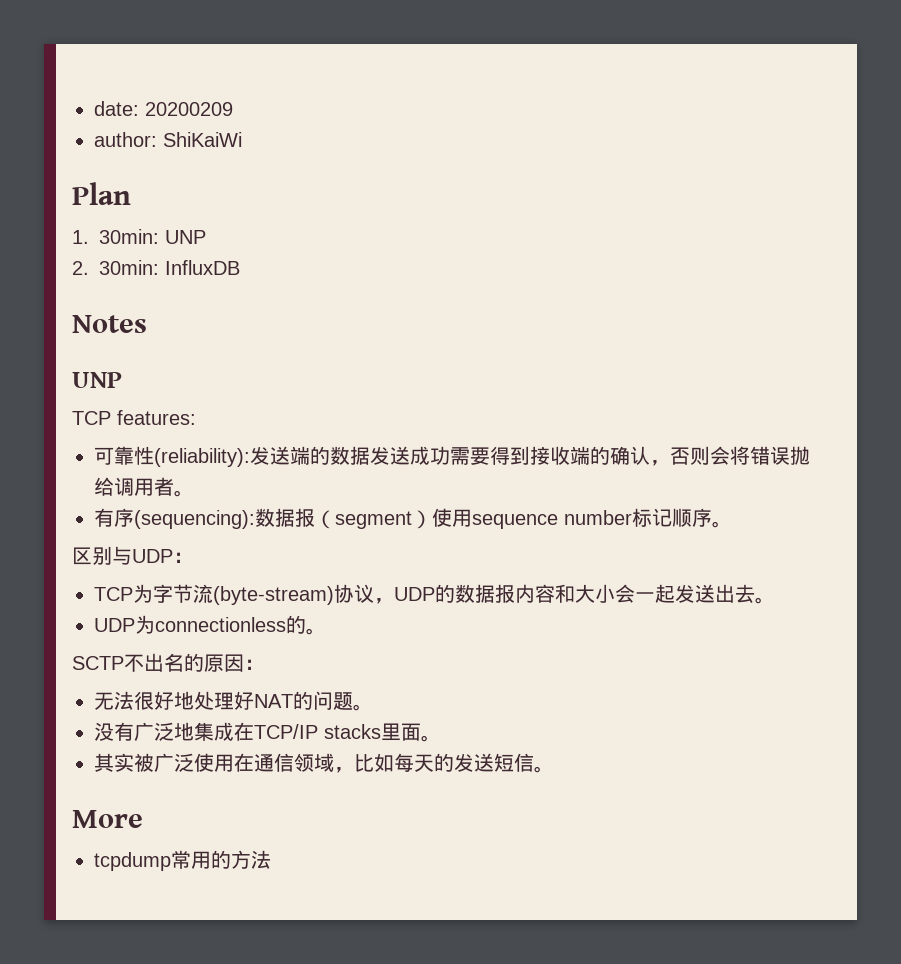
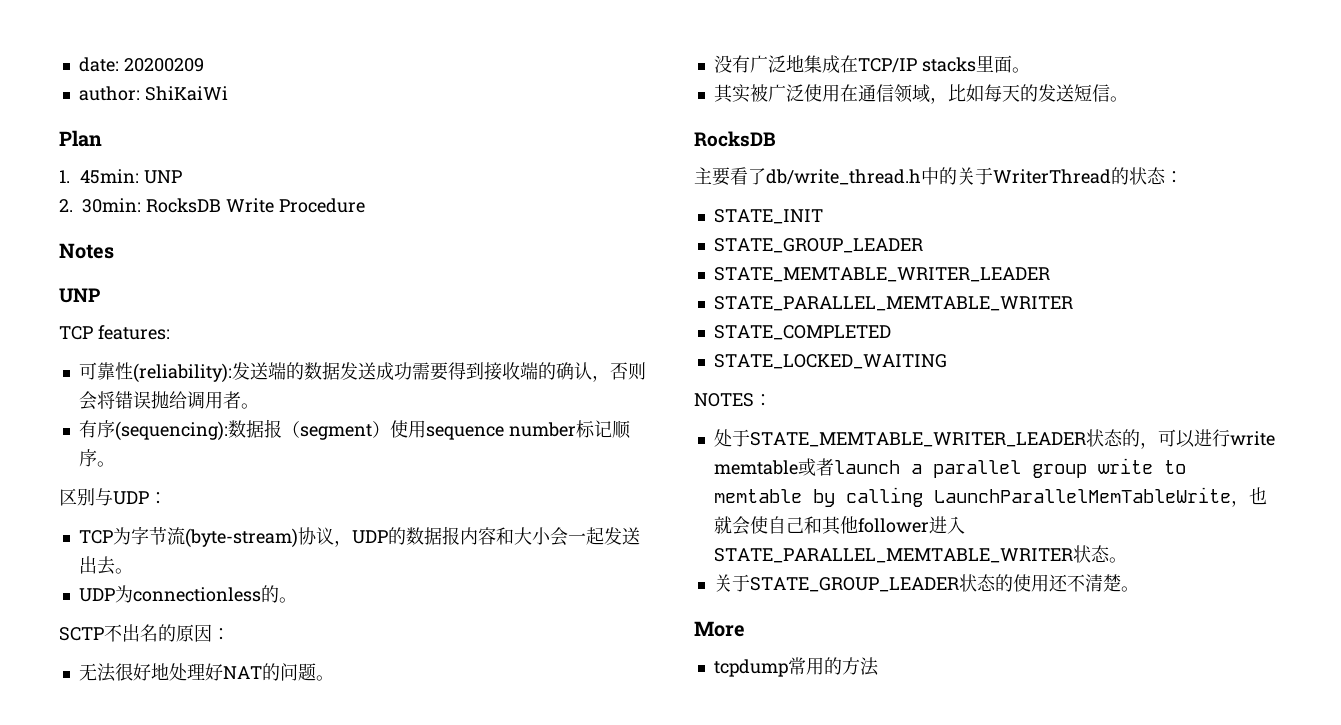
[99,229,159,244] 30min: -> [79,169,139,184] 45min:
[165,260,240,275] InfluxDB -> [145,198,365,213] RocksDB Write Procedure
(554, 769) none -> [694,131,776,147] [694,167,1183,186] [713,209,823,224] [713,238,923,253] [713,267,1050,282] [713,296,1073,311] [713,325,891,340] [713,354,947,369] [694,393,772,407] [713,429,1275,449] [713,458,1186,478] [713,487,1267,507] [713,516,965,535] [713,545,1127,563] [713,574,1139,592] // RocksDB // 主要看了db/write_thread.h中的关于WriterThread的状态： // STATE_INIT // STATE_GROUP_LEADER // STATE_MEMTABLE_WRITER_LEADER // STATE_PARALLEL_MEMTABLE_WRITER // STATE_COMPLETED // STATE_LOCKED_WAITING // NOTES： // 处于STATE_MEMTABLE_WRITER_LEADER状态的，可以进行write memtable或者launch a parallel group write to memtable by calling LaunchParallelMemTableWrite，也就会使自己和其他follower进入STATE_PARALLEL_MEMTABLE_WRITER状态。 // 关于STATE_GROUP_LEADER状态的使用还不清楚。

